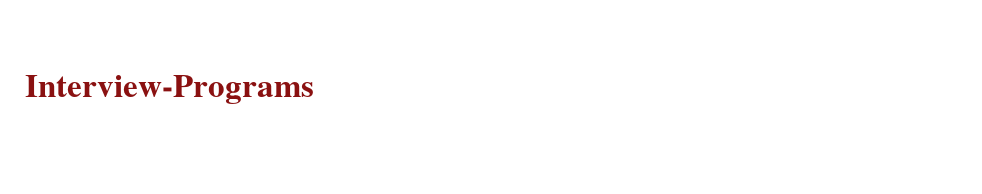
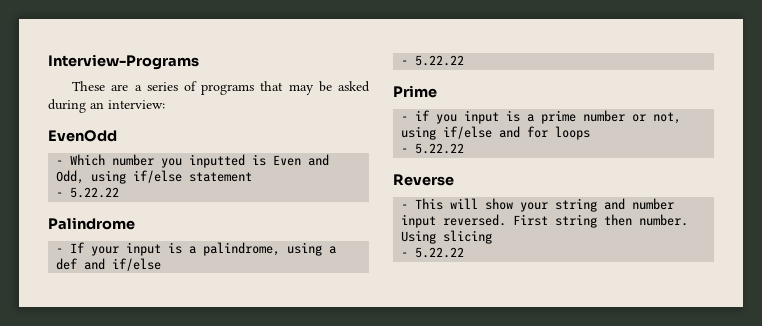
(314, 89) none -> [72,81,370,95] [48,99,165,113] [48,130,117,142] [56,154,330,168] [56,170,253,184] [56,187,120,198] [48,217,135,230] [56,242,337,256] [56,258,162,271] [401,55,465,66] [393,85,437,98] [401,110,682,124] [401,126,591,140] [401,143,465,154] [393,174,454,186] [401,198,675,212] [401,214,689,228] [401,230,493,244] [401,247,465,258] // These are a series of programs that may be asked during an interview: // EvenOdd // - Which number you inputted is Even and Odd, using if/else statement // - 5.22.22 // Palindrome // - If your input is a palindrome, using a def and if/else // - 5.22.22 // Prime // - if you input is a prime number or not, using if/else and for loops // - 5.22.22 // Reverse // - This will show your string and number input reversed. First string then number. Using slicing // - 5.22.22

